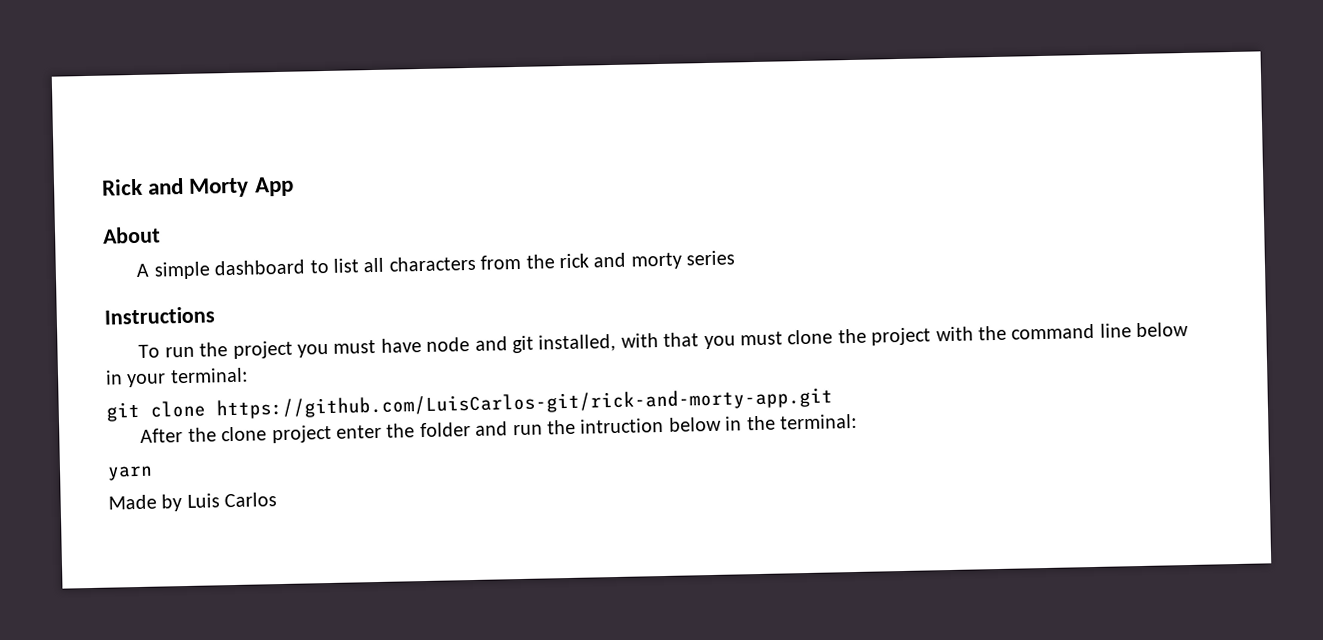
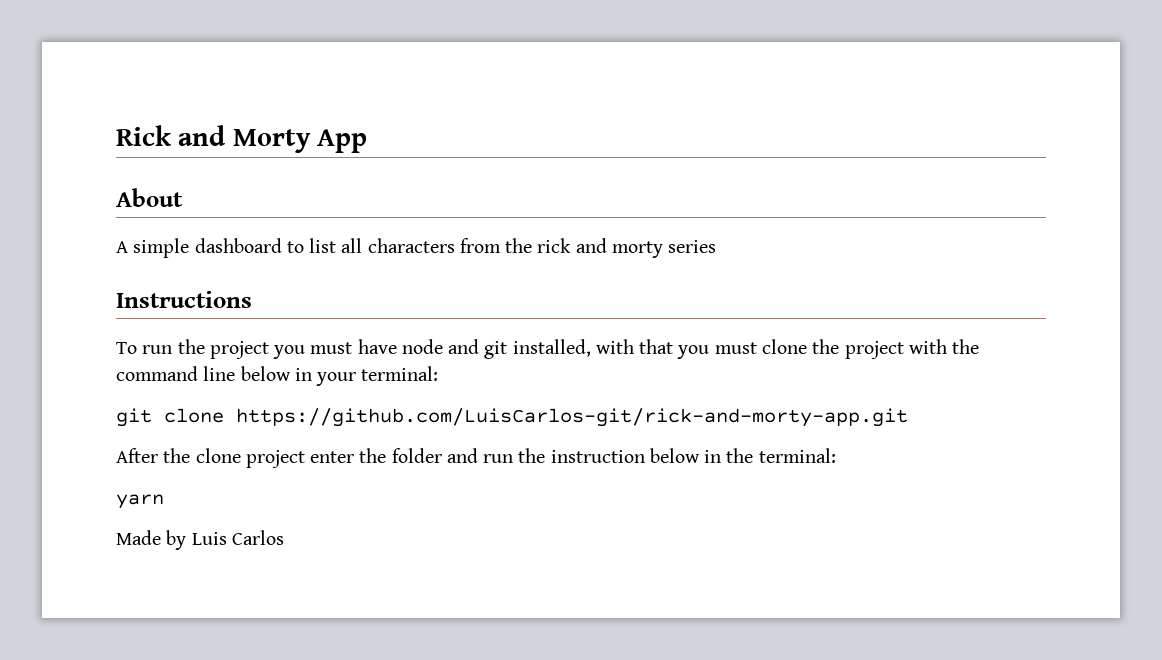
[580,417,665,434] intruction -> [550,450,645,463] instruction

